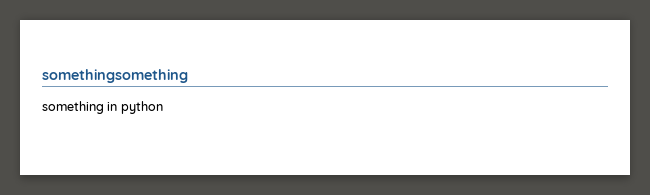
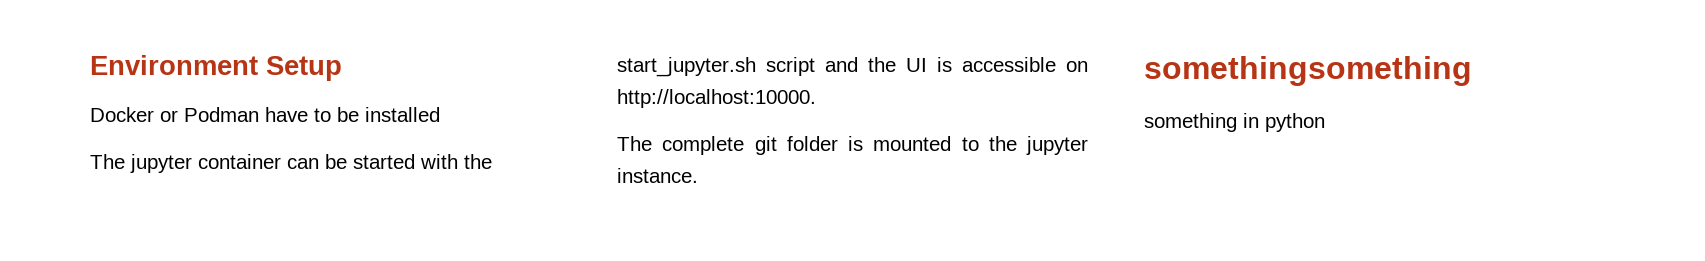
(42, 76) none -> [90,55,342,81] [90,107,440,122] [90,154,492,173] [617,57,1088,77] [617,89,816,108] [617,136,1088,155] [617,168,698,183] Environment Setup // Docker or Podman have to be installed // The jupyter container can be started with the start_jupyter.sh script and the UI is accessible on http://localhost:10000. // The complete git folder is mounted to the jupyter instance. //

